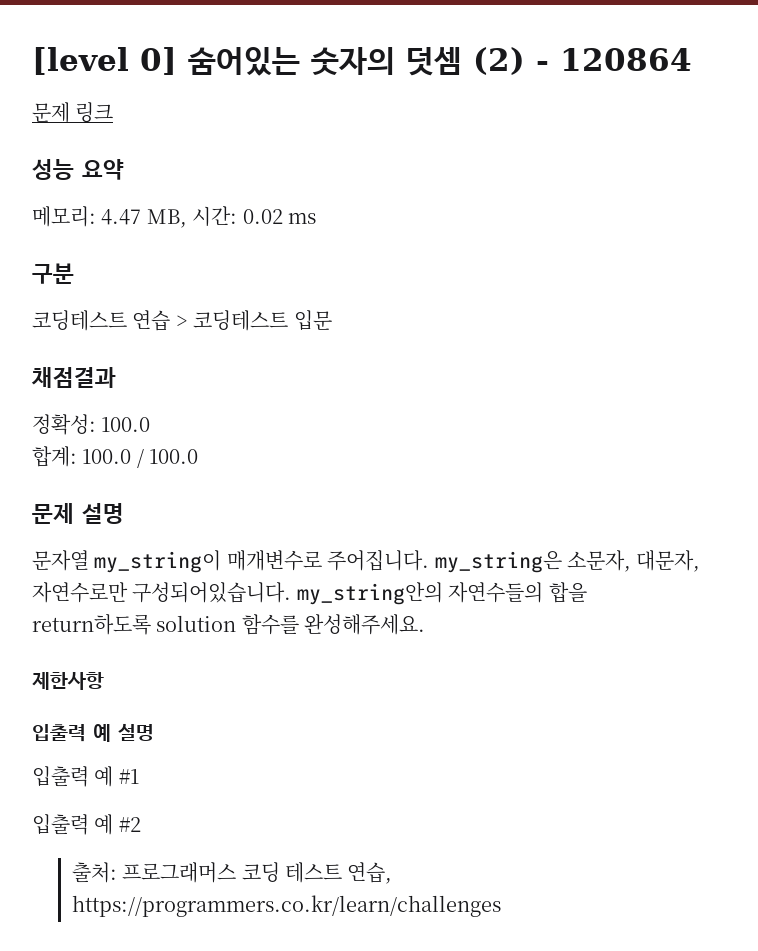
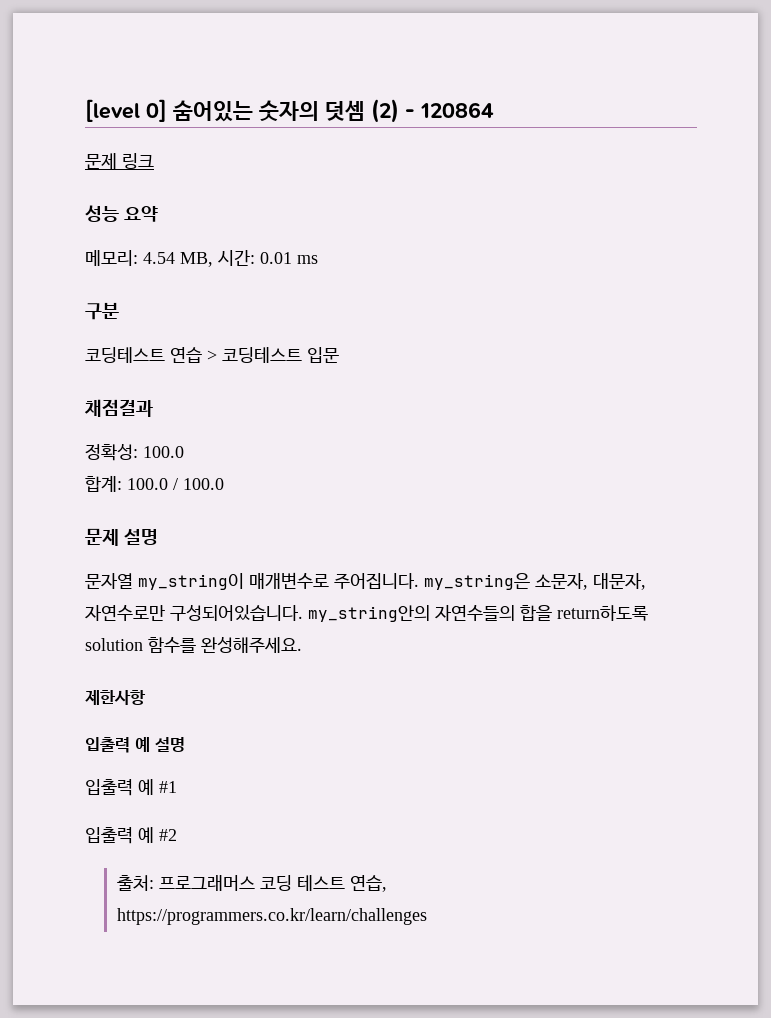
[101,209,142,225] 4.47 -> [143,252,175,264] 4.54
[242,209,283,224] 0.02 -> [260,252,292,264] 0.01

